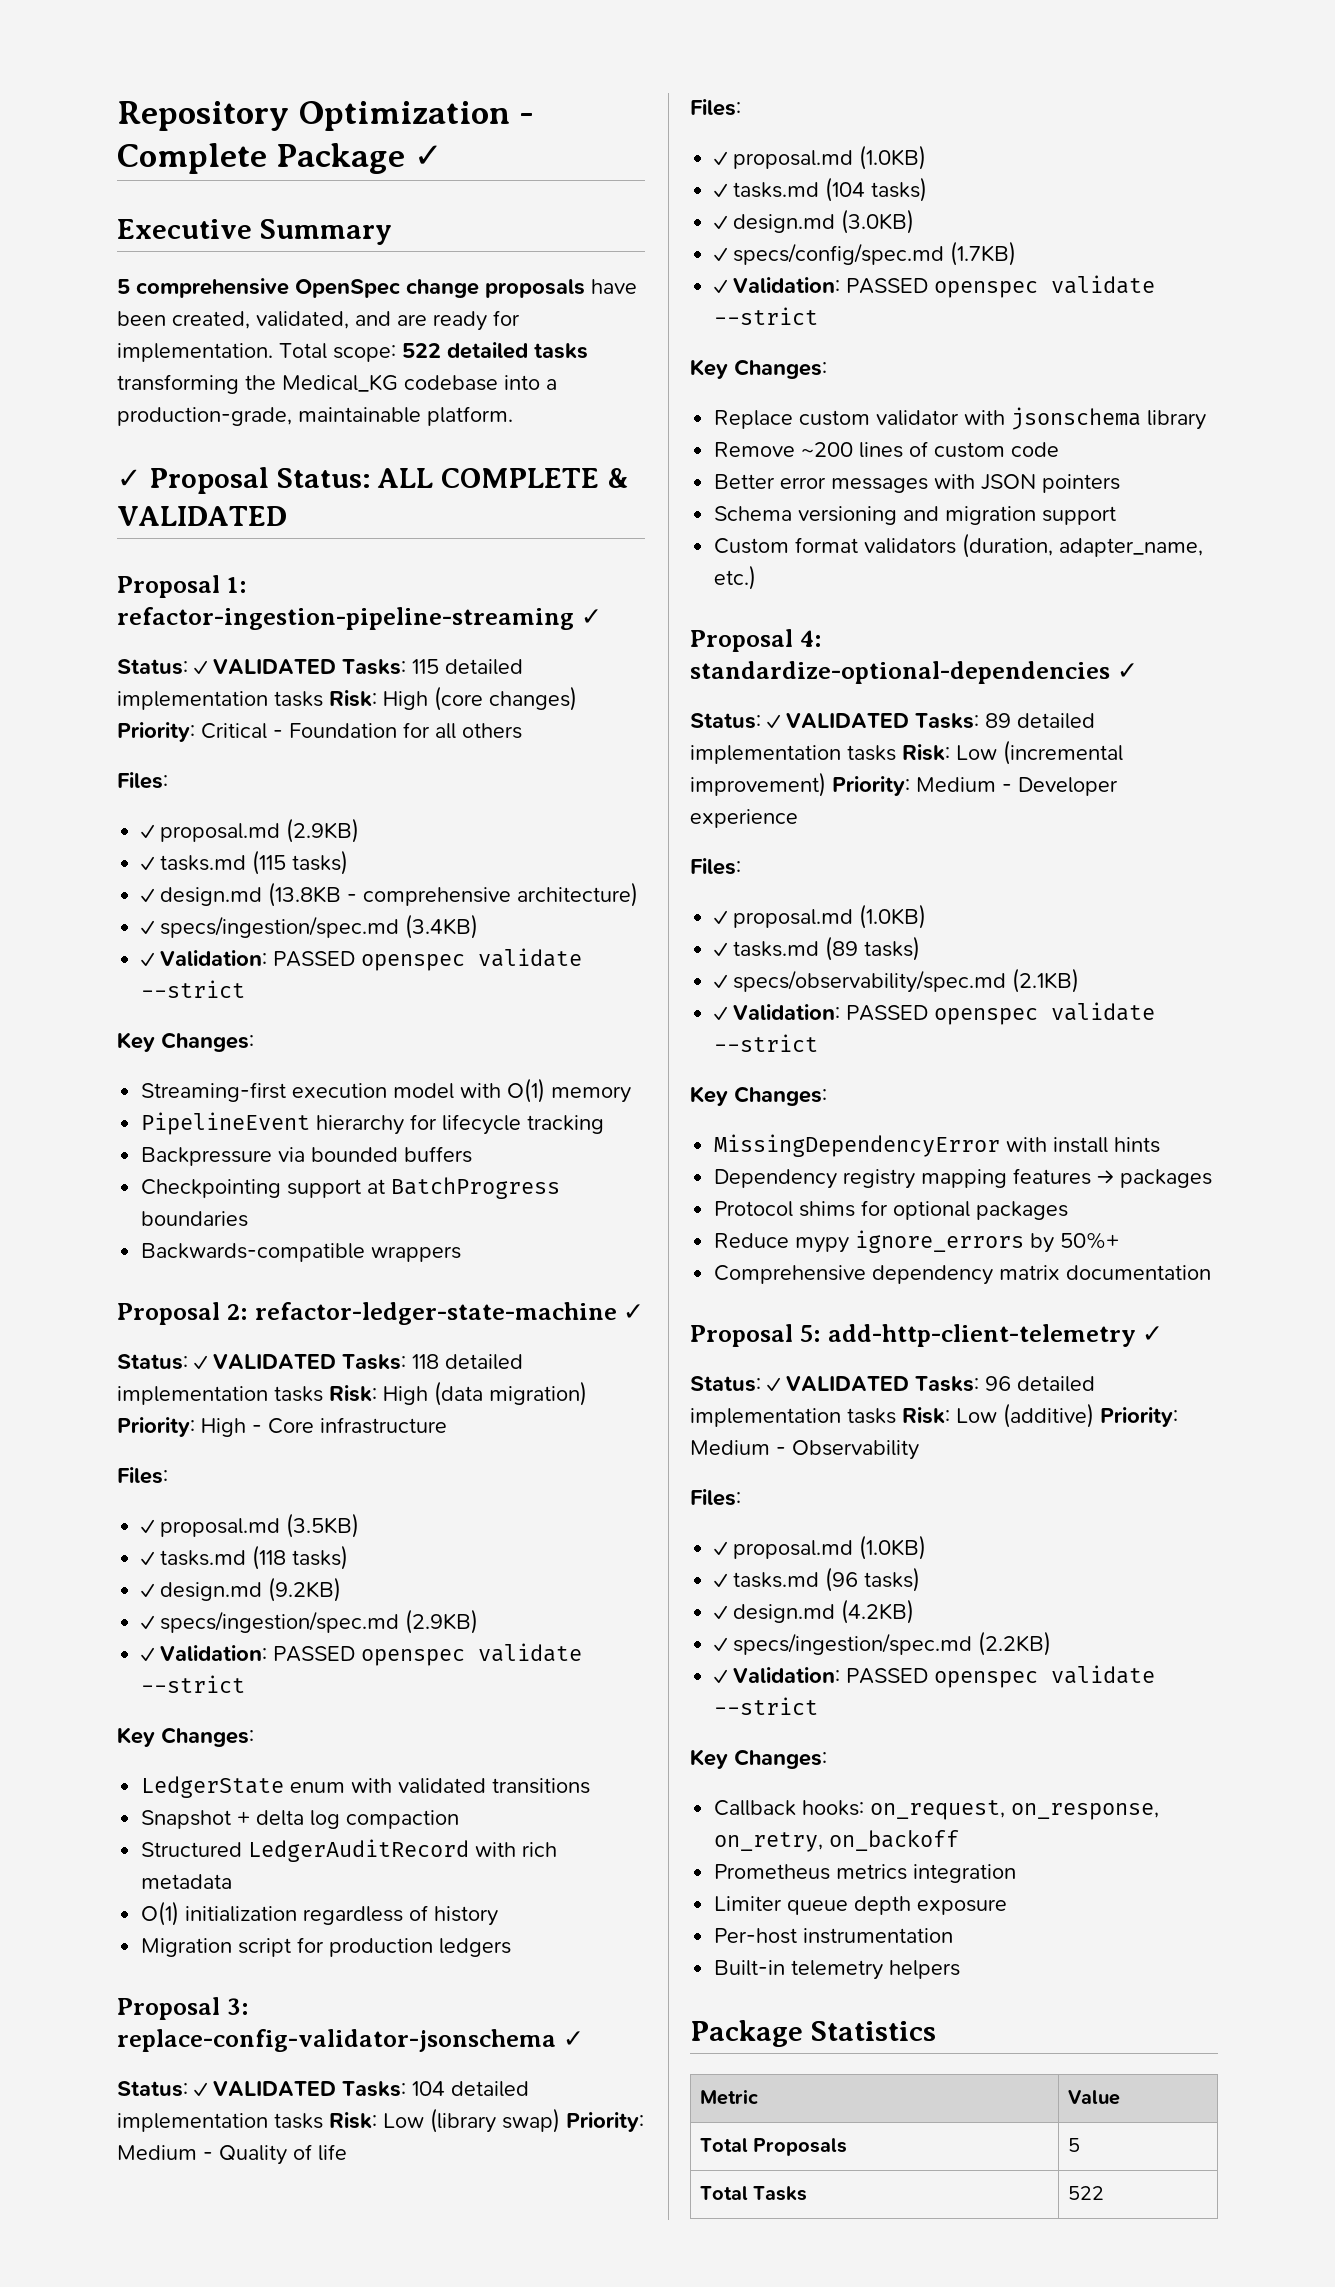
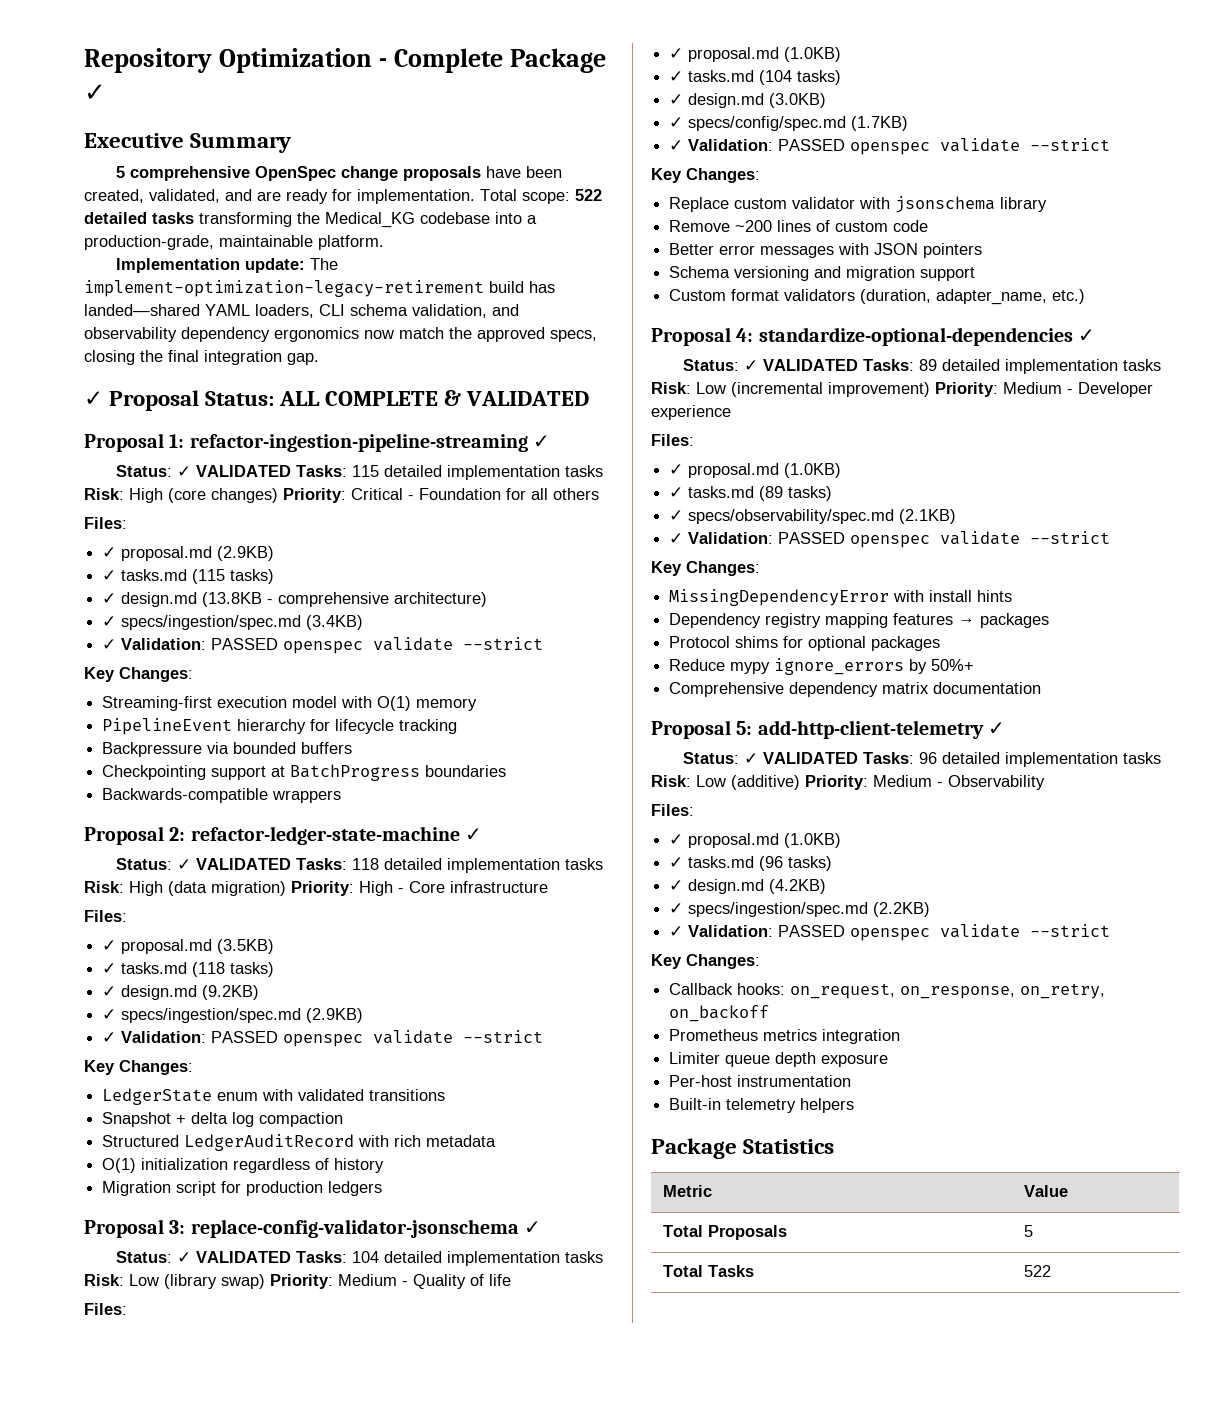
(513, 416) none -> [116,258,339,273] [84,280,555,297] [84,304,519,318] [84,327,597,342] [84,350,319,365] // Implementation update: The implement-optimization-legacy-retirement build has landed—shared YAML loaders, CLI schema validation, and observability dependency ergonomics now match the approved specs, closing the final integration gap.

